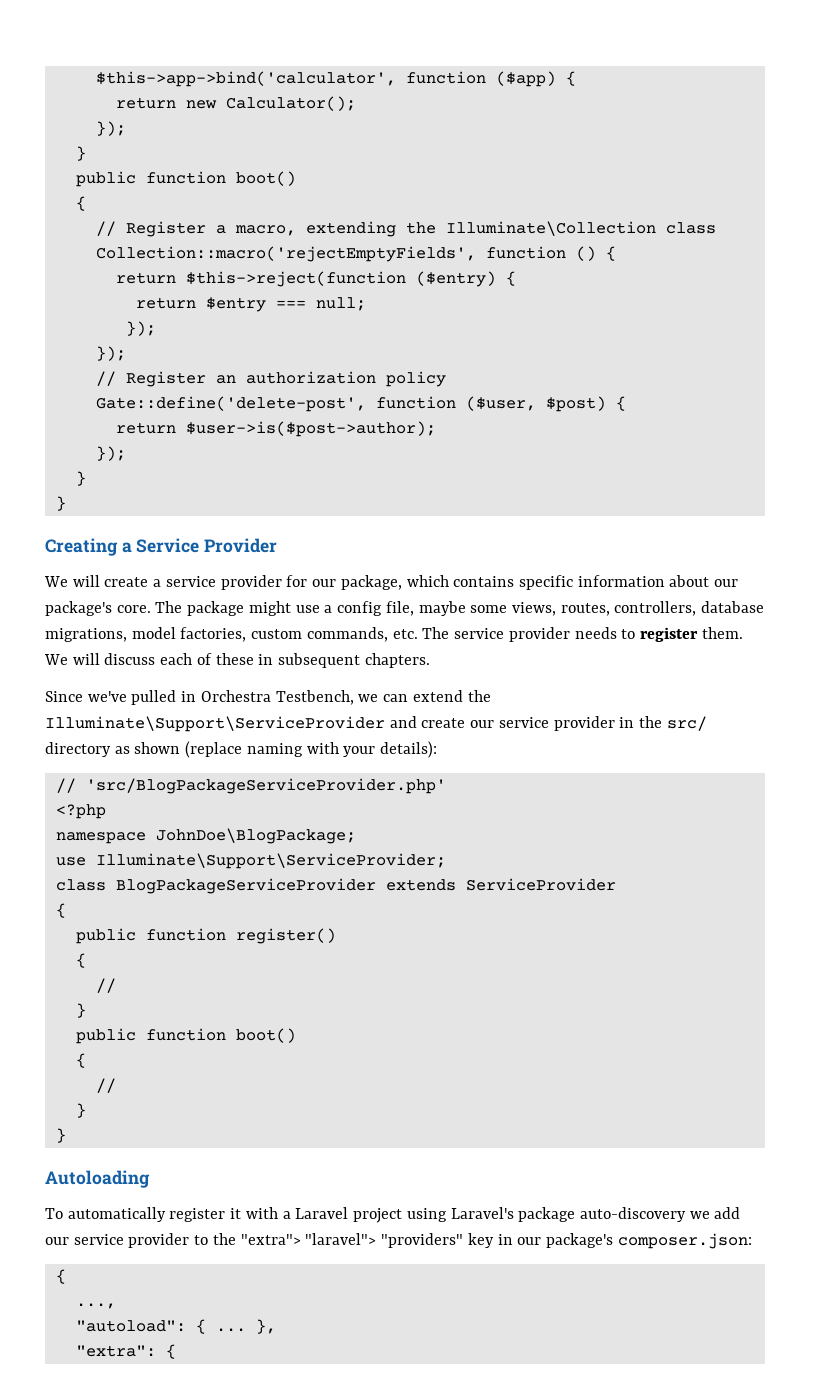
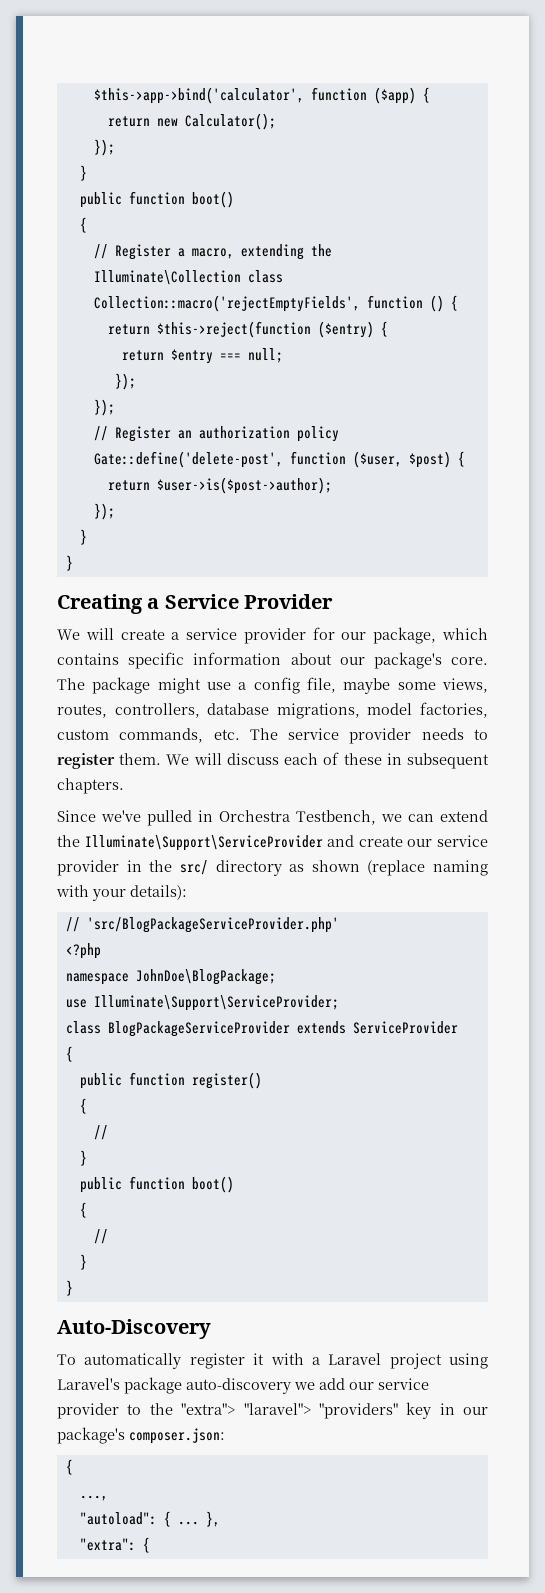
[45,1170,150,1188] Autoloading -> [57,1319,211,1339] Auto-Discovery

